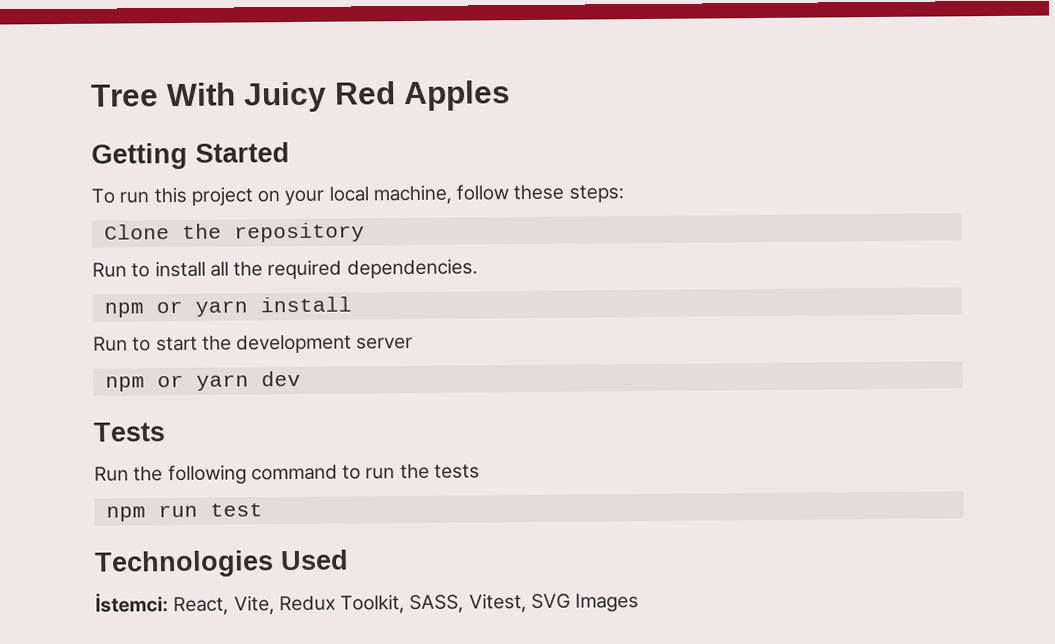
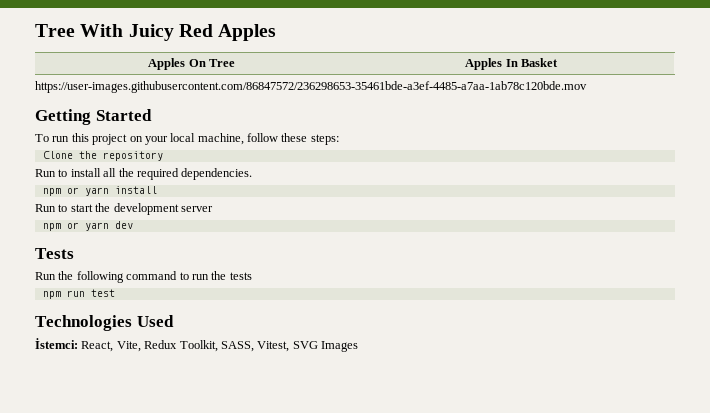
(511, 96) none -> [148,58,235,70] [465,58,558,70] [35,81,587,93] // Apples On Tree | Apples In Basket // https://user-images.githubusercontent.com/86847572/236298653-35461bde-a3ef-4485-a7aa-1ab78c120bde.mov

